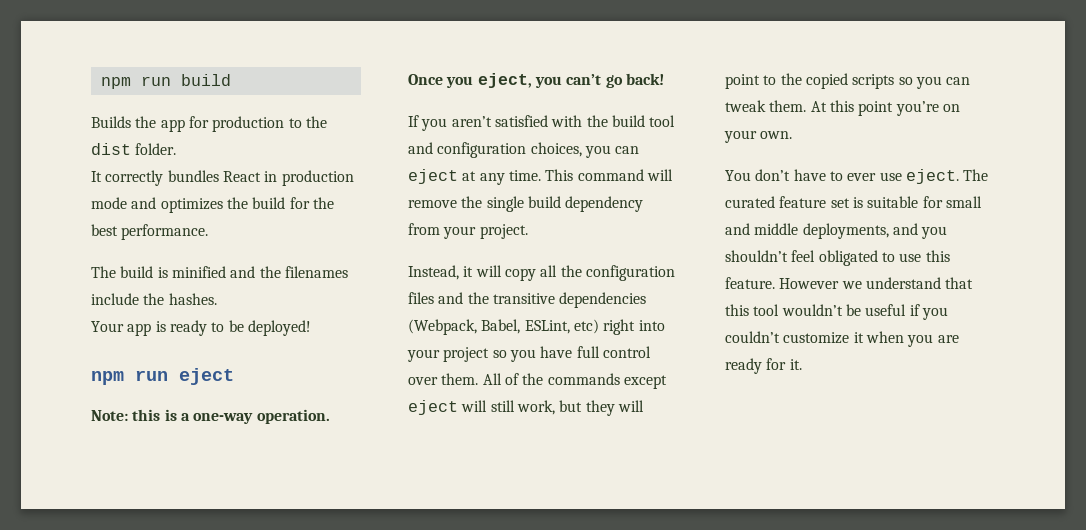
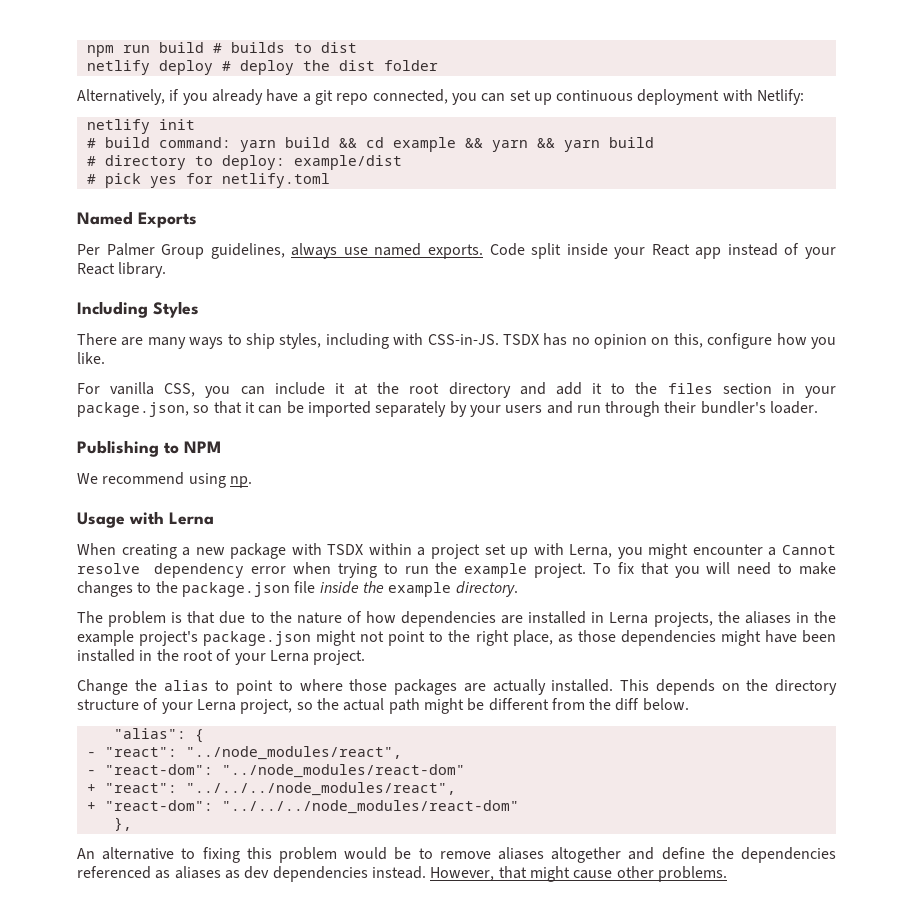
[91,116,327,132] [91,143,177,155] [91,170,354,186] [91,197,334,213] [91,224,209,240] [91,266,348,278] [91,293,217,305] [91,320,311,336] [91,368,234,385] [91,409,330,424] [408,73,664,88] [408,115,676,131] [408,142,640,158] [408,169,673,185] [408,196,644,212] [408,223,528,239] [408,265,675,281] [408,292,647,308] [408,319,665,335] [407,346,651,362] [408,373,667,389] [408,400,644,416] [725,73,971,89] [725,100,960,116] [724,130,793,143] [725,169,989,184] [725,196,982,208] [725,223,948,239] [725,250,950,266] [725,277,974,289] [725,304,948,320] [725,331,959,347] [725,358,802,374] // Builds the app for production to the dist folder. // It correctly bundles React in production mode and optimizes the build for the best performance. // The build is minified and the filenames include the hashes. // Your app is ready to be deployed! // npm run eject // Note: this is a one-way operation. Once you eject, you can’t go back! // If you aren’t satisfied with the build tool and configuration choices, you can eject at any time. This command will remove the single build dependency from your project. // Instead, it will copy all the configuration files and the transitive dependencies (Webpack, Babel, ESLint, etc) right into your project so you have full control over them. All of the commands except eject will still work, but they will point to the copied scripts so you can tweak them. At this point you’re on your own. // You don’t have to ever use eject. The curated feature set is suitable for small and middle deployments, and you shouldn’t feel obligated to use this feature. However we understand that this tool wouldn’t be useful if you couldn’t customize it when you are ready for it. -> [212,42,357,53] [86,60,438,75] [77,89,805,105] [86,119,195,134] [86,137,654,152] [86,155,402,170] [86,173,330,188] [77,211,197,228] [77,243,836,259] [77,262,167,278] [77,301,199,318] [77,333,837,349] [77,352,105,364] [77,382,836,398] [77,401,819,417] [77,440,221,457] [77,472,252,488] [77,511,214,528] [77,543,836,559] [77,562,837,578] [77,581,518,597] [77,611,836,627] [77,630,837,646] [77,649,366,665] [77,679,837,695] [77,698,689,714] [113,728,204,743] [86,746,402,760] [86,764,465,778] [86,782,456,796] [86,800,519,814] [113,817,132,831] [77,847,837,863] [77,866,727,882] # builds to dist // netlify deploy # deploy the dist folder // Alternatively, if you already have a git repo connected, you can set up continuous deployment with Netlify: // netlify init // # build command: yarn build && cd example && yarn && yarn build // # directory to deploy: example/dist // # pick yes for netlify.toml // Named Exports // Per Palmer Group guidelines, always use named exports. Code split inside your React app instead of your React library. // Including Styles // There are many ways to ship styles, including with CSS-in-JS. TSDX has no opinion on this, configure how you like. // For vanilla CSS, you can include it at the root directory and add it to the files section in your package.json, so that it can be imported separately by your users and run through their bundler's loader. // Publishing to NPM // We recommend using np. // Usage with Lerna // When creating a new package with TSDX within a project set up with Lerna, you might encounter a Cannot resolve dependency error when trying to run the example project. To fix that you will need to make changes to the package.json file inside the example directory. // The problem is that due to the nature of how dependencies are installed in Lerna projects, the aliases in the example project's package.json might not point to the right place, as those dependencies might have been installed in the root of your Lerna project. // Change the alias to point to where those packages are actually installed. This depends on the directory structure of your Lerna project, so the actual path might be different from the diff below. // "alias": { // - "react": "../node_modules/react", // - "react-dom": "../node_modules/react-dom" // + "react": "../../../node_modules/react", // + "react-dom": "../../../node_modules/react-dom" // }, // An alternative to fixing this problem would be to remove aliases altogether and define the dependencies referenced as aliases as dev dependencies instead. However, that might cause other problems.

